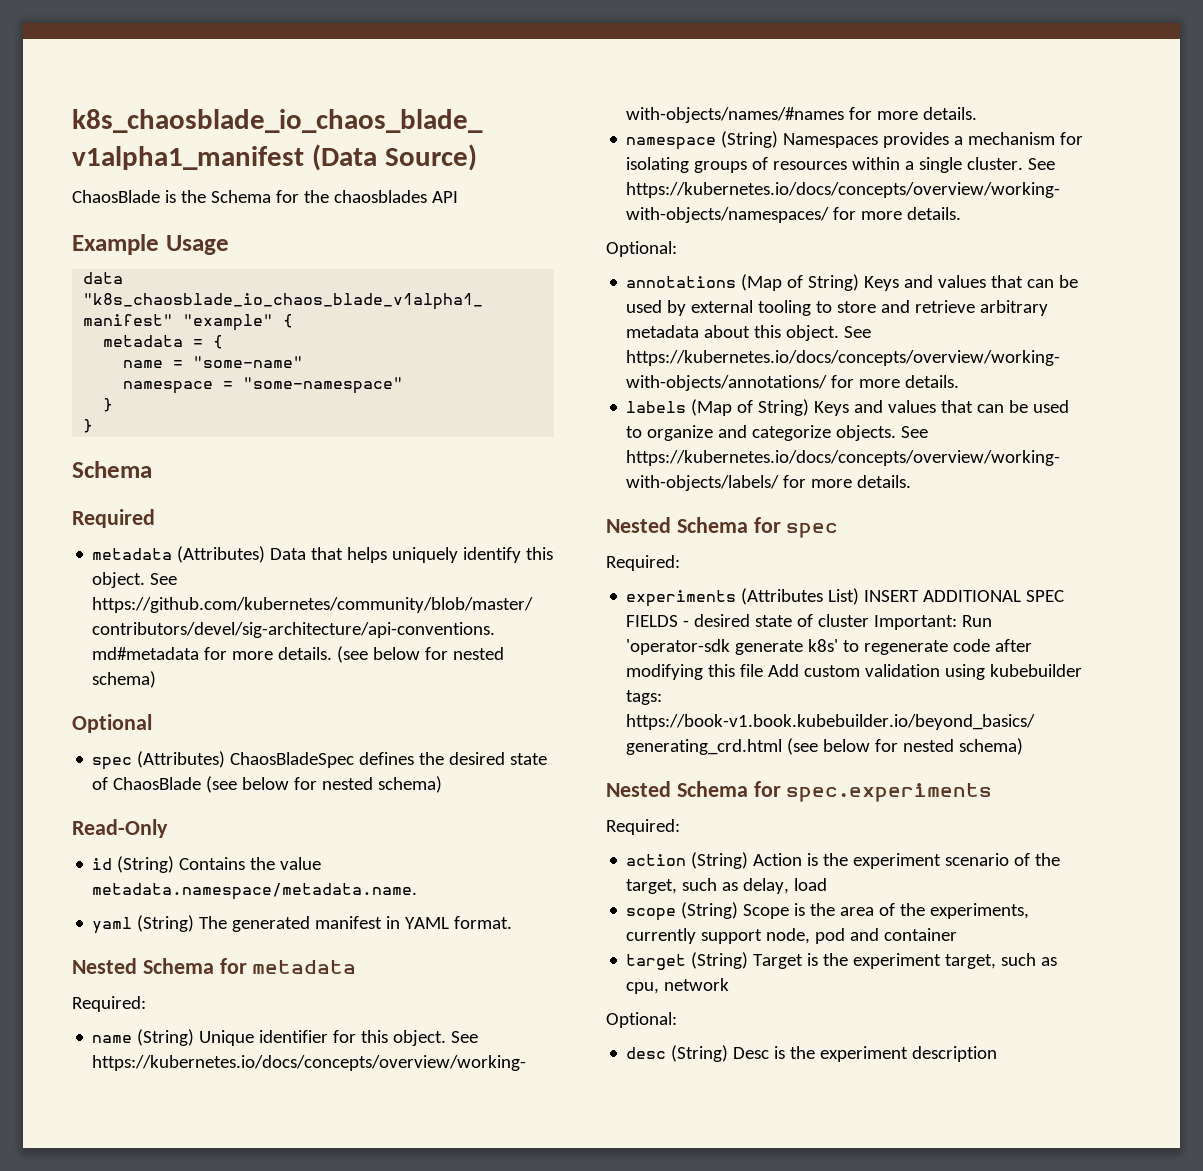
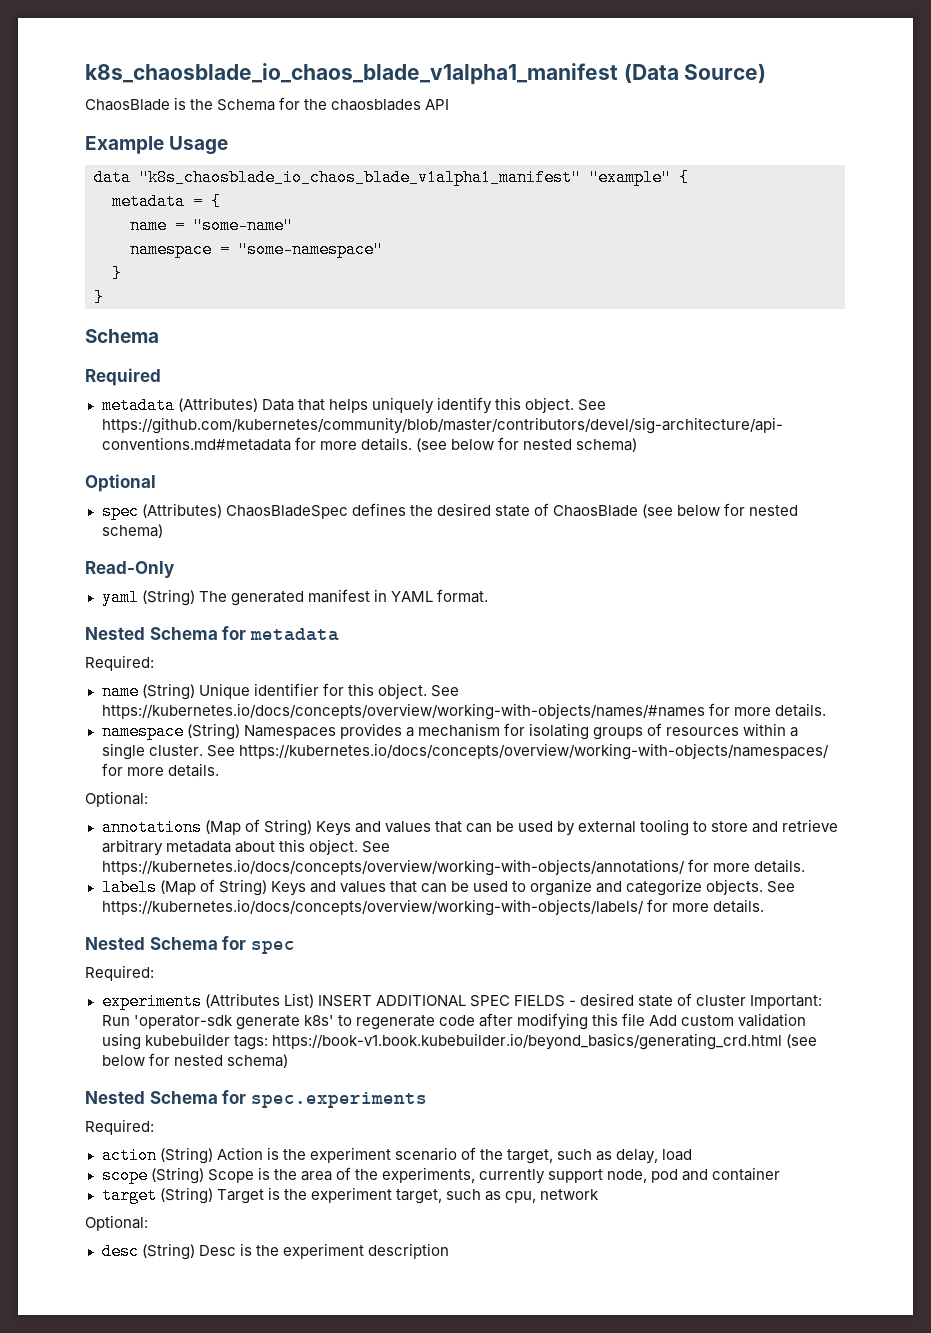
[92,856,322,873] [92,883,418,900] // id (String) Contains the value metadata.namespace/metadata.name. -> (174, 569) none

